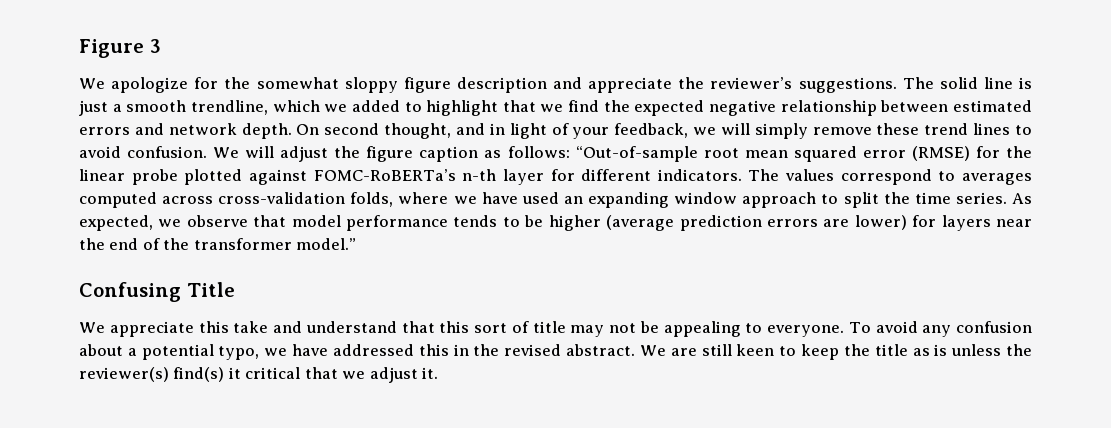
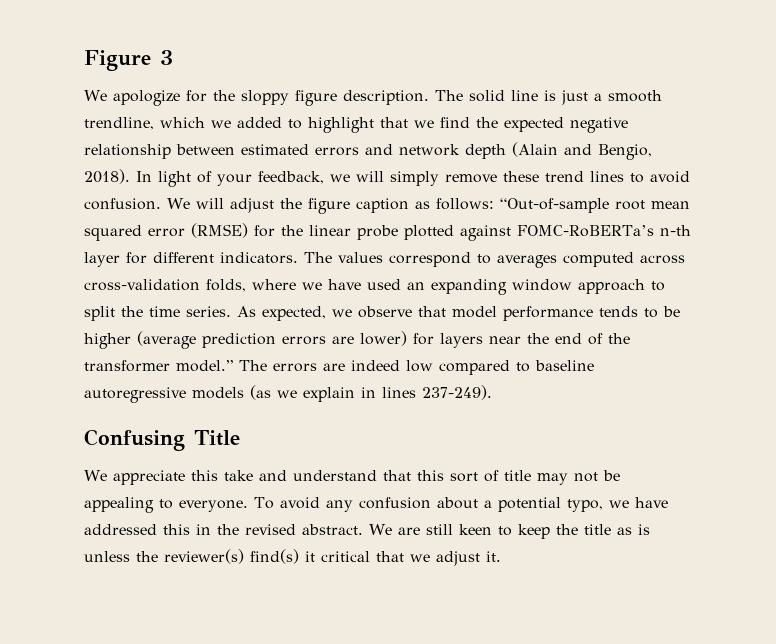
[256,77,339,89] somewhat -> (235, 95) none
[456,77,897,93] description and appreciate the reviewer’s suggestions. -> [342,90,429,105] description.
[241,123,505,139] depth. On second thought, and in -> [465,142,652,160] [84,169,152,184] depth (Alain and Bengio, 2018). In
(357, 244) none -> [239,360,594,375] [84,385,492,403] The errors are indeed low compared to baseline autoregressive models (as we explain in lines 237-249).

